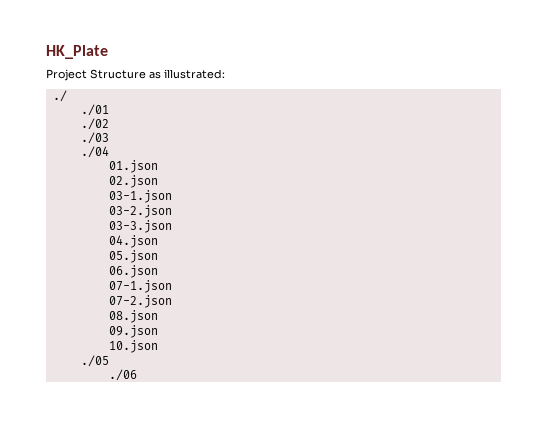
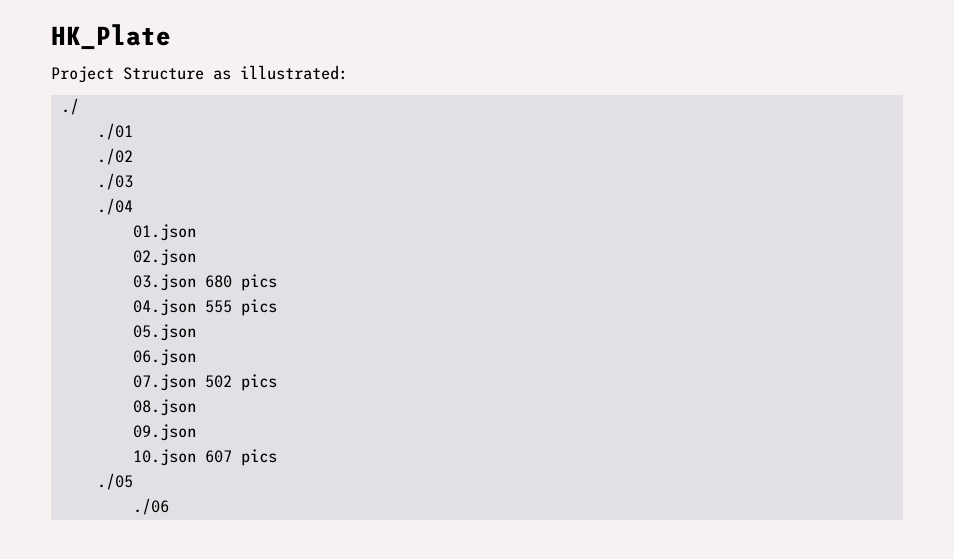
[108,190,172,203] [108,205,172,218] [108,220,172,233] 03-1.json // 03-2.json // 03-3.json -> [132,274,277,291] 03.json 680 pics
(158, 241) none -> [204,299,277,316] 555 pics
[108,280,172,293] [108,295,172,308] 07-1.json // 07-2.json -> [132,374,277,391] 07.json 502 pics
(158, 346) none -> [204,449,277,466] 607 pics

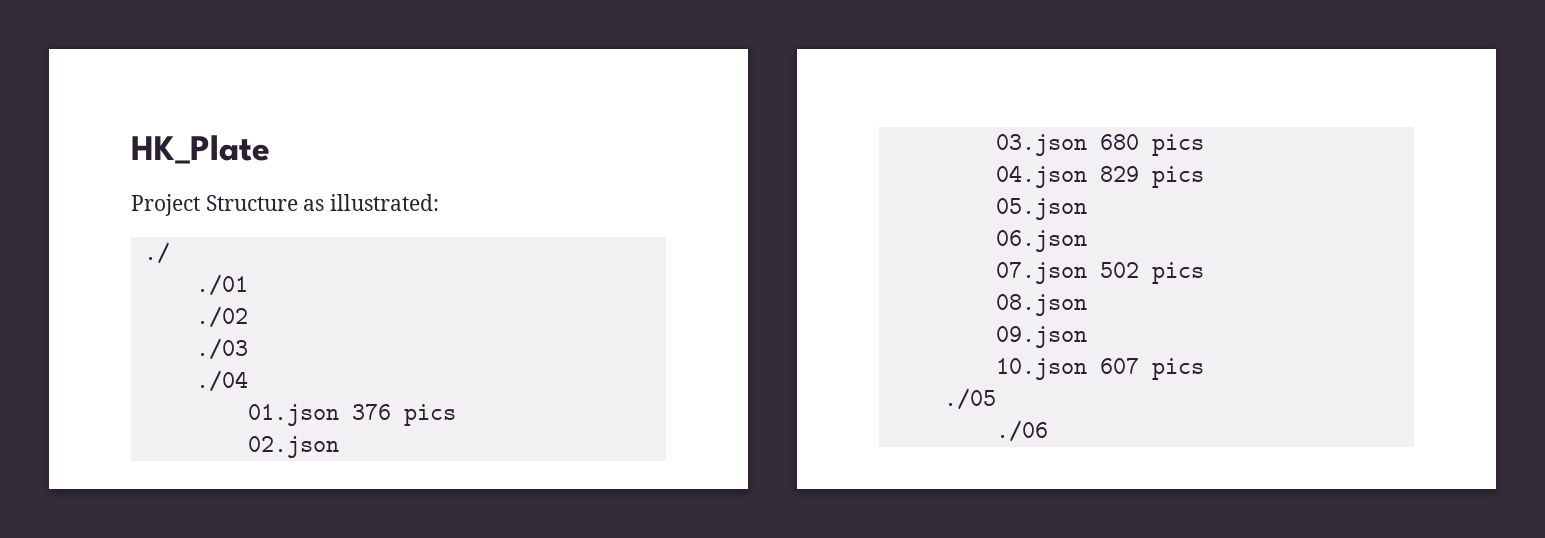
(196, 232) none -> [351,404,456,426] 376 pics
[204,300,232,313] 555 -> [1099,166,1139,182] 829

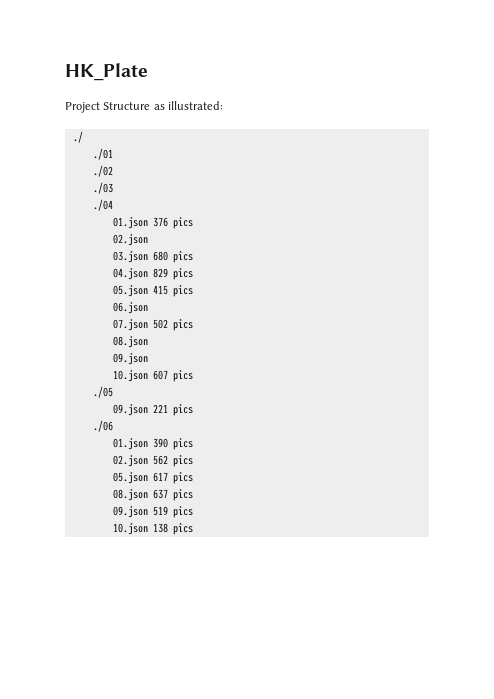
(1087, 209) none -> [152,285,193,297] 415 pics
[995,420,1048,442] ./06 -> [112,404,193,416] [92,420,113,432] [112,438,193,450] [112,455,193,467] [112,472,193,484] [112,489,193,501] [112,506,193,518] [112,523,193,535] 09.json 221 pics // ./06 // 01.json 390 pics // 02.json 562 pics // 05.json 617 pics // 08.json 637 pics // 09.json 519 pics // 10.json 138 pics

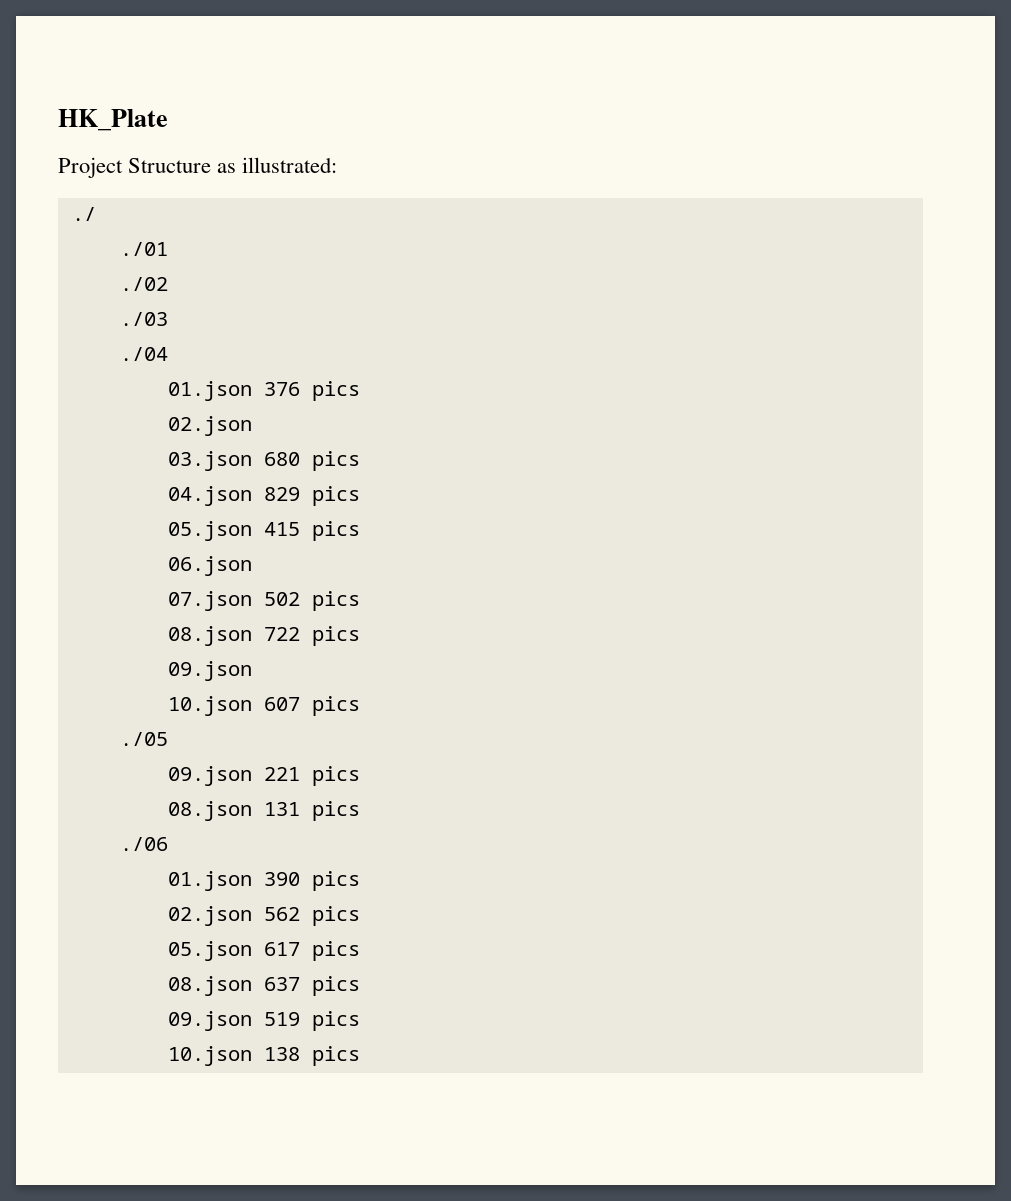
(148, 342) none -> [263,626,360,646] 722 pics
(193, 410) none -> [167,801,360,821] // 08.json 131 pics

